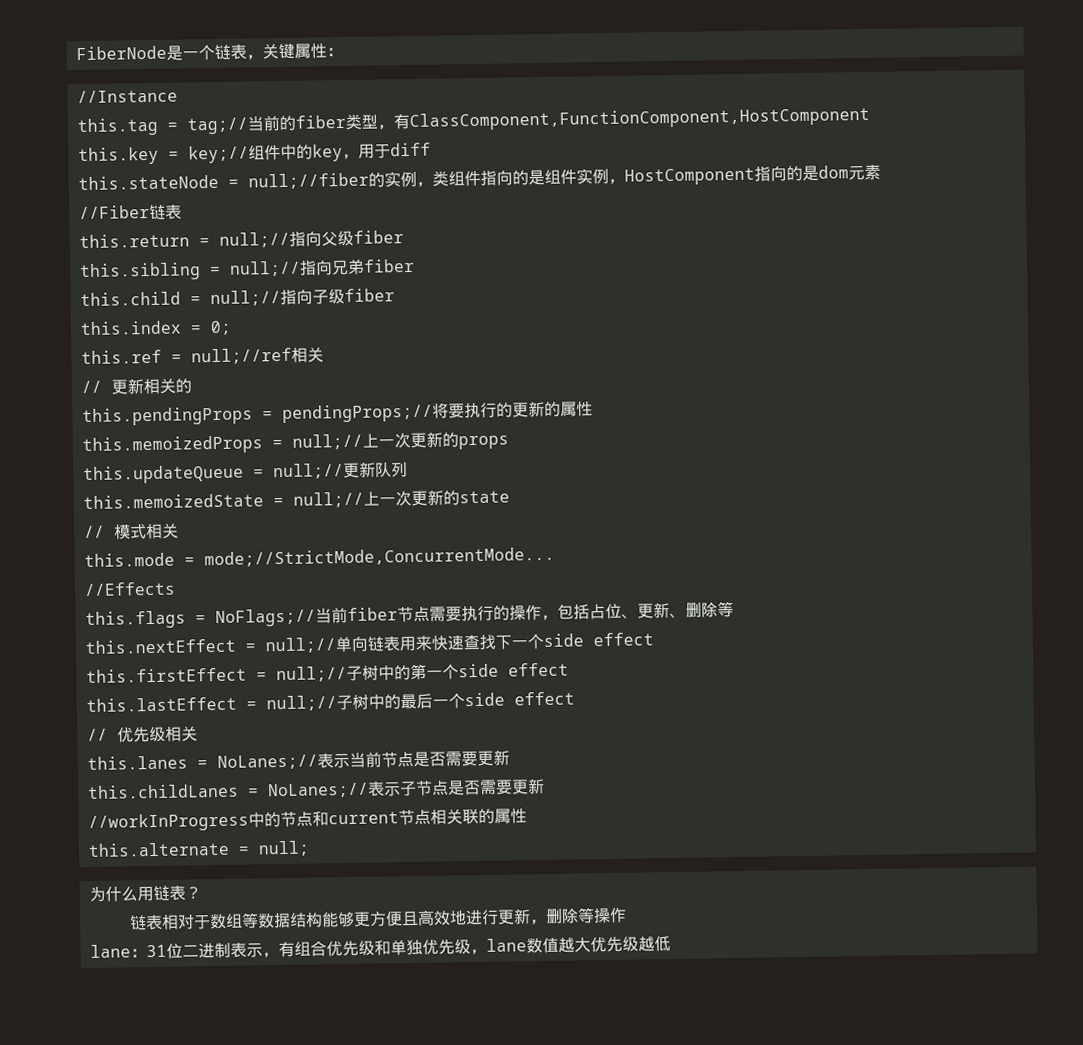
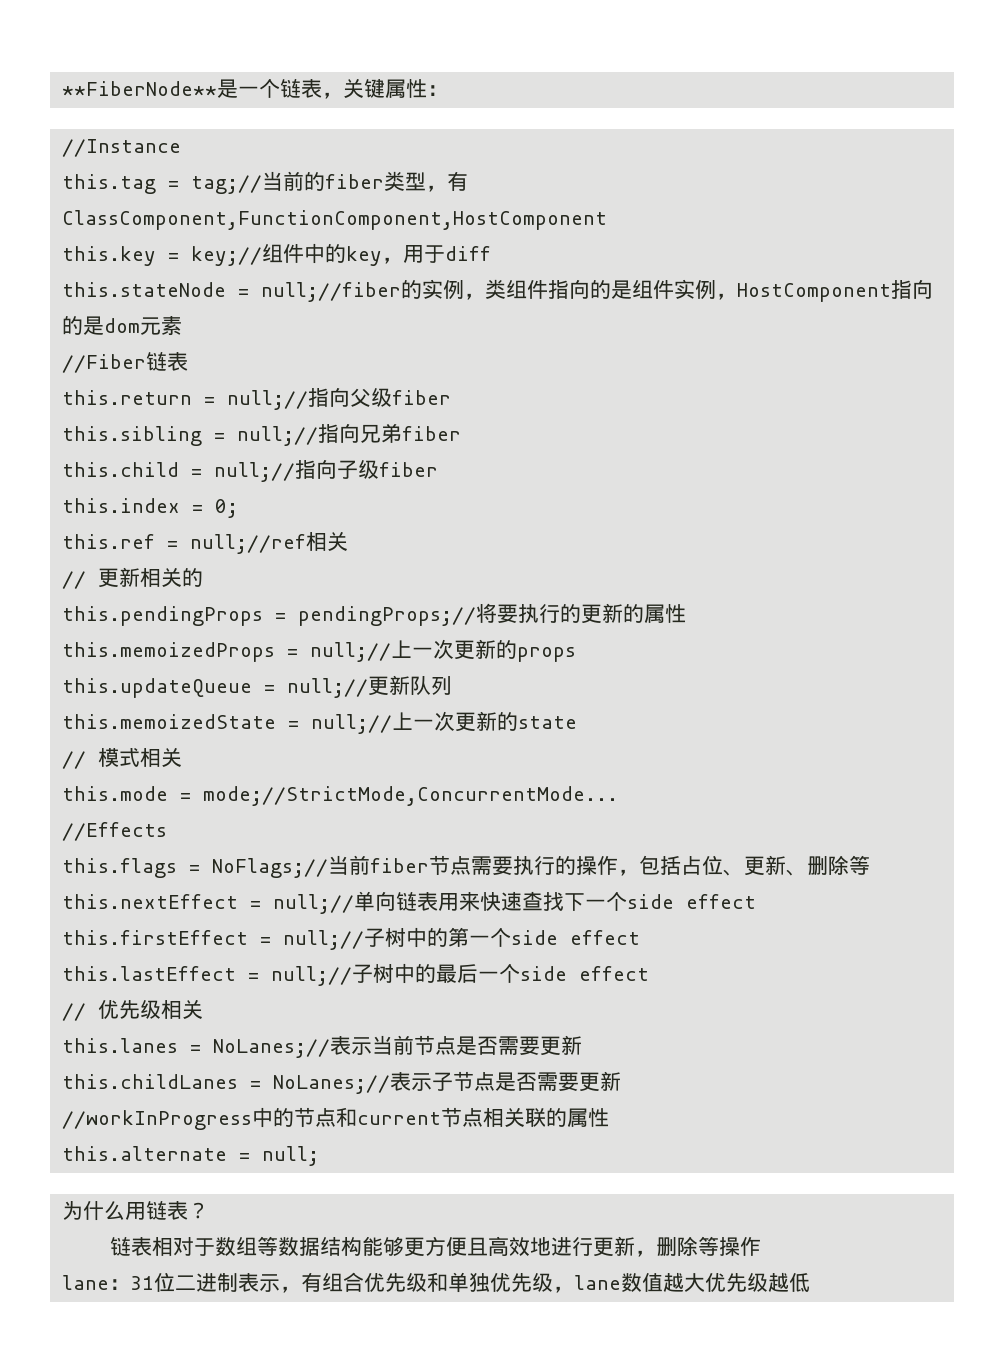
[75,45,167,61] FiberNode -> [62,81,217,96] **FiberNode**

